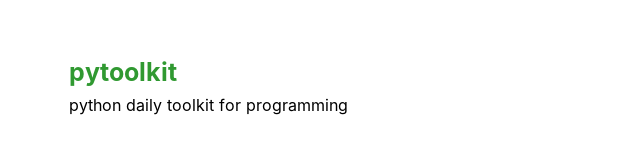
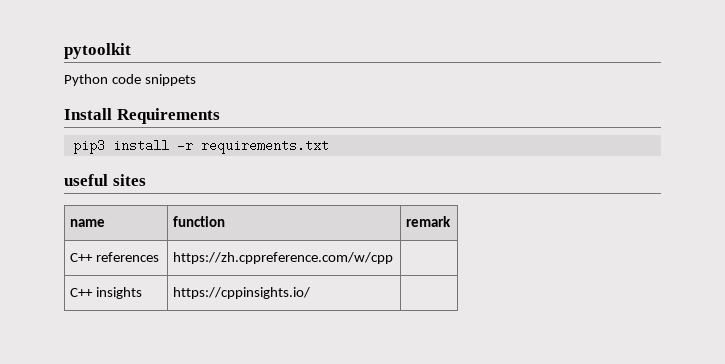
[69,98,348,115] python daily toolkit for programming -> [64,74,196,86] [64,108,220,124] [72,139,329,154] [64,174,146,186] [70,219,106,227] [173,216,226,227] [406,216,452,227] [70,252,159,262] [173,252,394,264] [70,287,142,299] [173,287,311,299] Python code snippets // Install Requirements // pip3 install -r requirements.txt // useful sites // name | function | remark // C++ references | https://zh.cppreference.com/w/cpp | // C++ insights | https://cppinsights.io/ |

